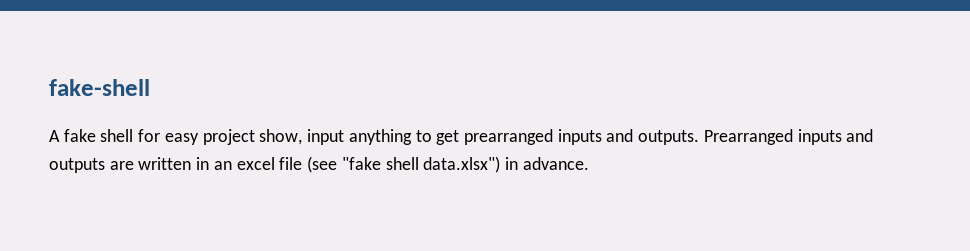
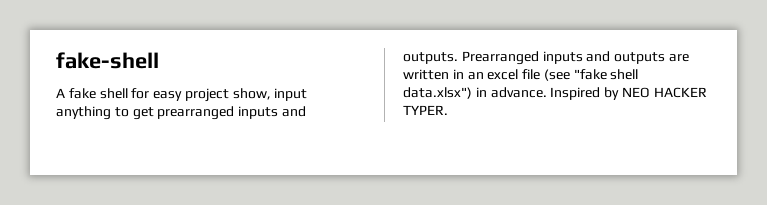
(589, 163) none -> [550,87,707,100] [403,105,448,115] Inspired by NEO HACKER TYPER.

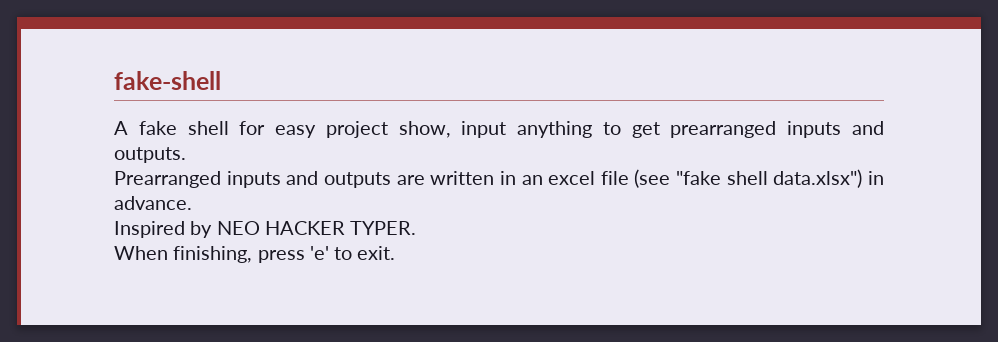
(458, 58) none -> (186, 155) //
(547, 92) none -> (192, 203) //
(448, 110) none -> [114,246,396,263] // When finishing, press 'e' to exit.

